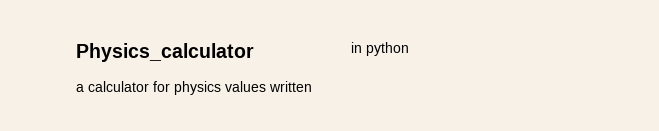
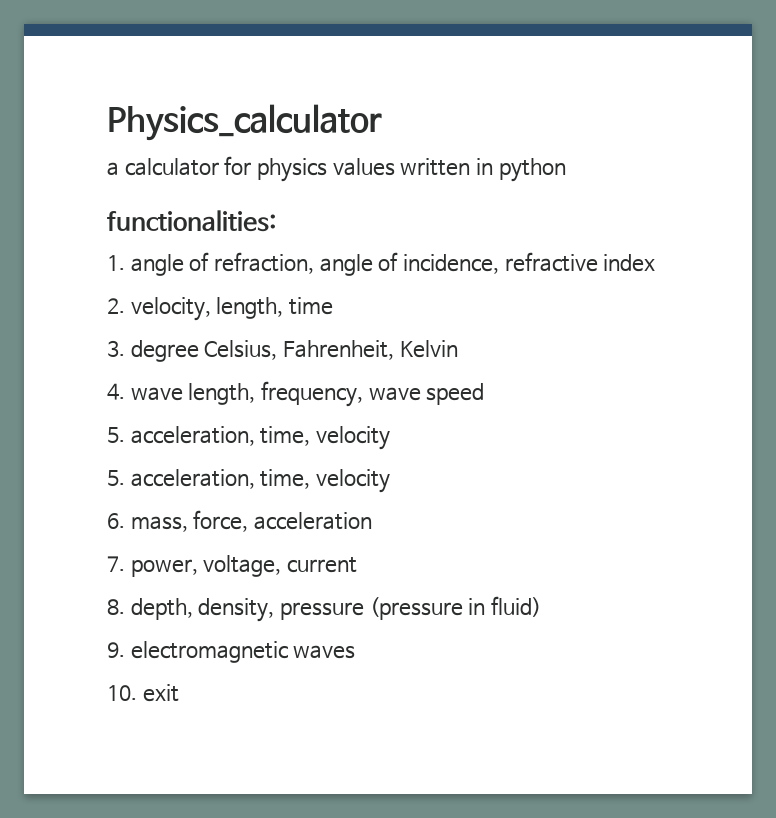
(409, 49) none -> [107,210,276,232] [107,252,656,276] [107,297,334,321] [107,340,458,362] [107,381,485,407] [107,426,390,450] [107,469,390,493] [107,510,372,532] [107,555,358,577] [107,596,541,622] [107,641,356,663] [107,684,179,702] // functionalities: // 1. angle of refraction, angle of incidence, refractive index // 2. velocity, length, time // 3. degree Celsius, Fahrenheit, Kelvin // 4. wave length, frequency, wave speed // 5. acceleration, time, velocity // 5. acceleration, time, velocity // 6. mass, force, acceleration // 7. power, voltage, current // 8. depth, density, pressure (pressure in fluid) // 9. electromagnetic waves // 10. exit

